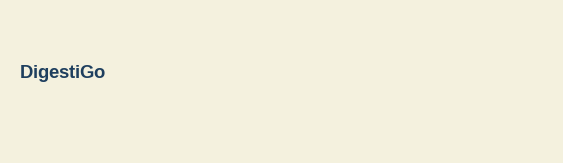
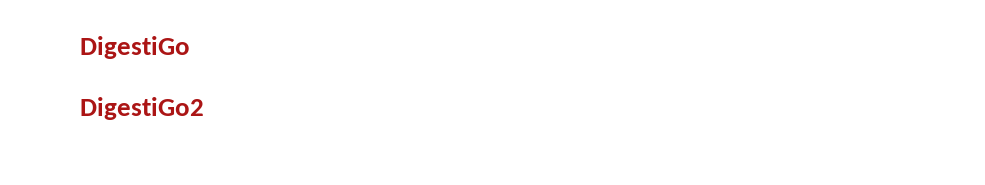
(105, 73) none -> [80,97,204,120] // DigestiGo2

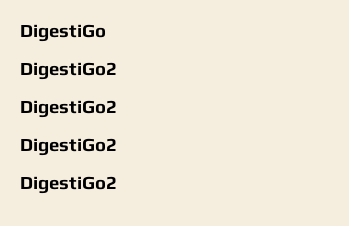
(204, 108) none -> [20,100,117,118] [20,138,117,156] [20,176,117,194] // DigestiGo2 // DigestiGo2 // DigestiGo2

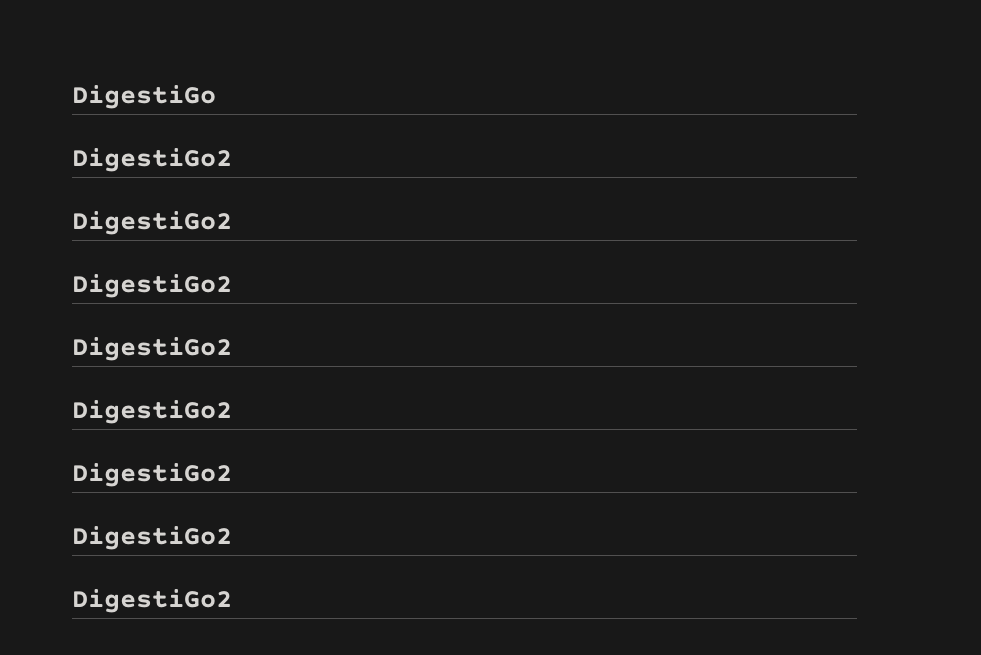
(117, 185) none -> [72,400,232,424] [72,463,232,487] [72,526,232,550] [72,589,232,613] // DigestiGo2 // DigestiGo2 // DigestiGo2 // DigestiGo2

